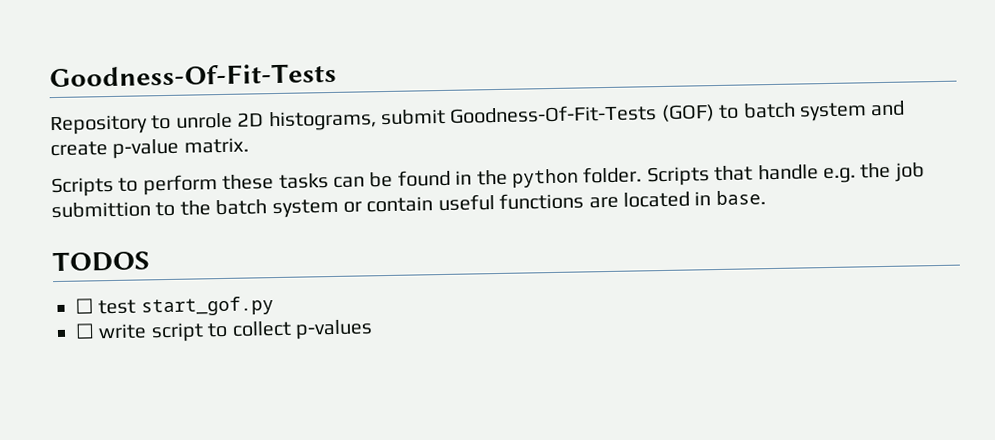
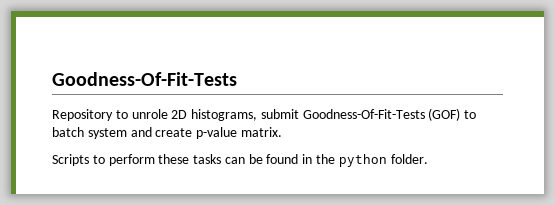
[646,162,925,187] [51,190,766,219] [52,250,150,273] [75,296,274,317] [75,319,373,343] Scripts that handle e.g. the job submittion to the batch system or contain useful functions are located in base. // TODOS // ☐ test start_gof.py // ☐ write script to collect p-values -> (428, 159) none

